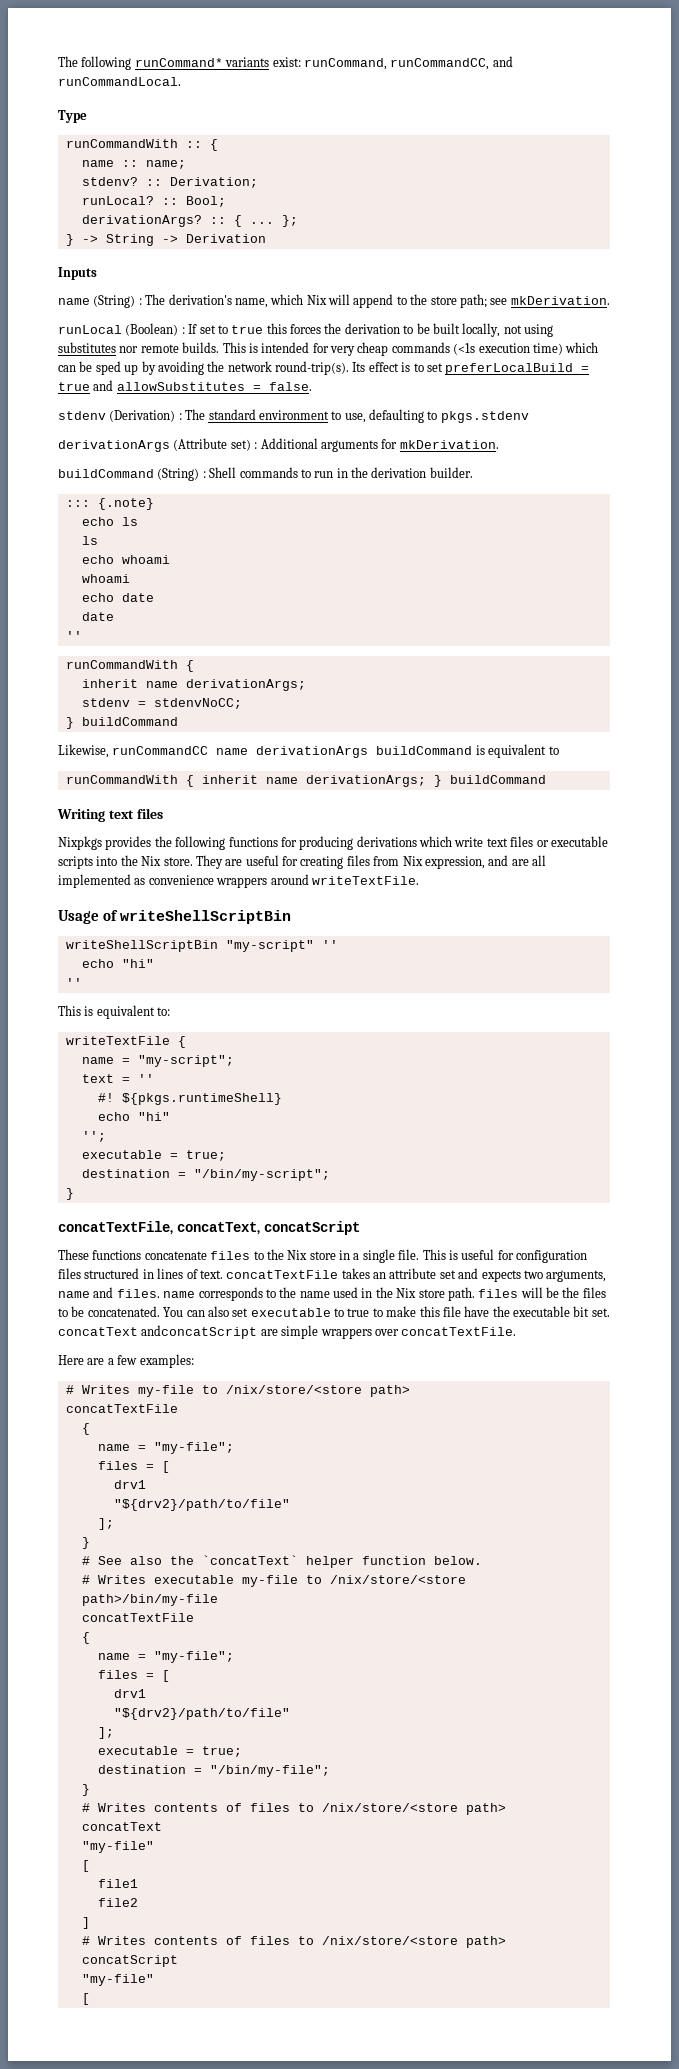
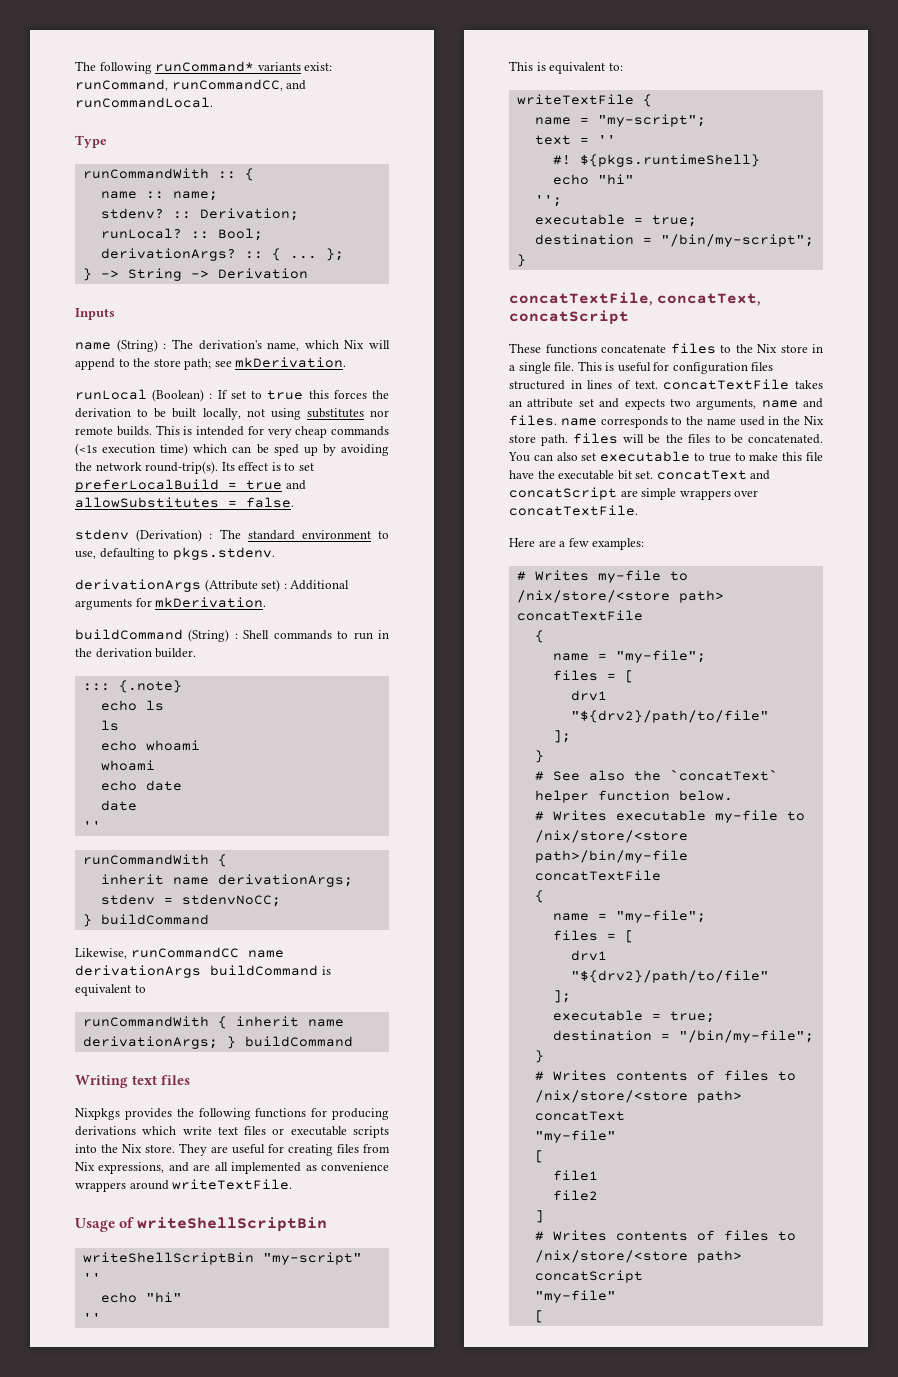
[440,411,529,423] pkgs.stdenv -> [172,547,275,560] pkgs.stdenv.
[424,856,485,869] expression, -> [98,1162,165,1174] expressions,
[141,1325,258,1339] andconcatScript -> [750,470,771,480] [509,487,617,500] and concatScript

